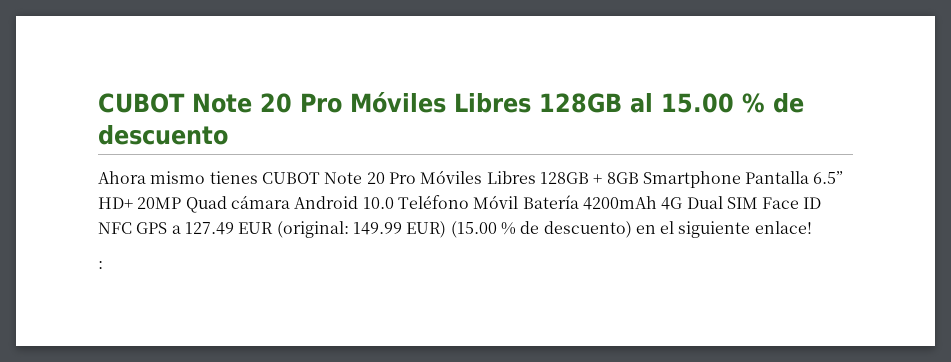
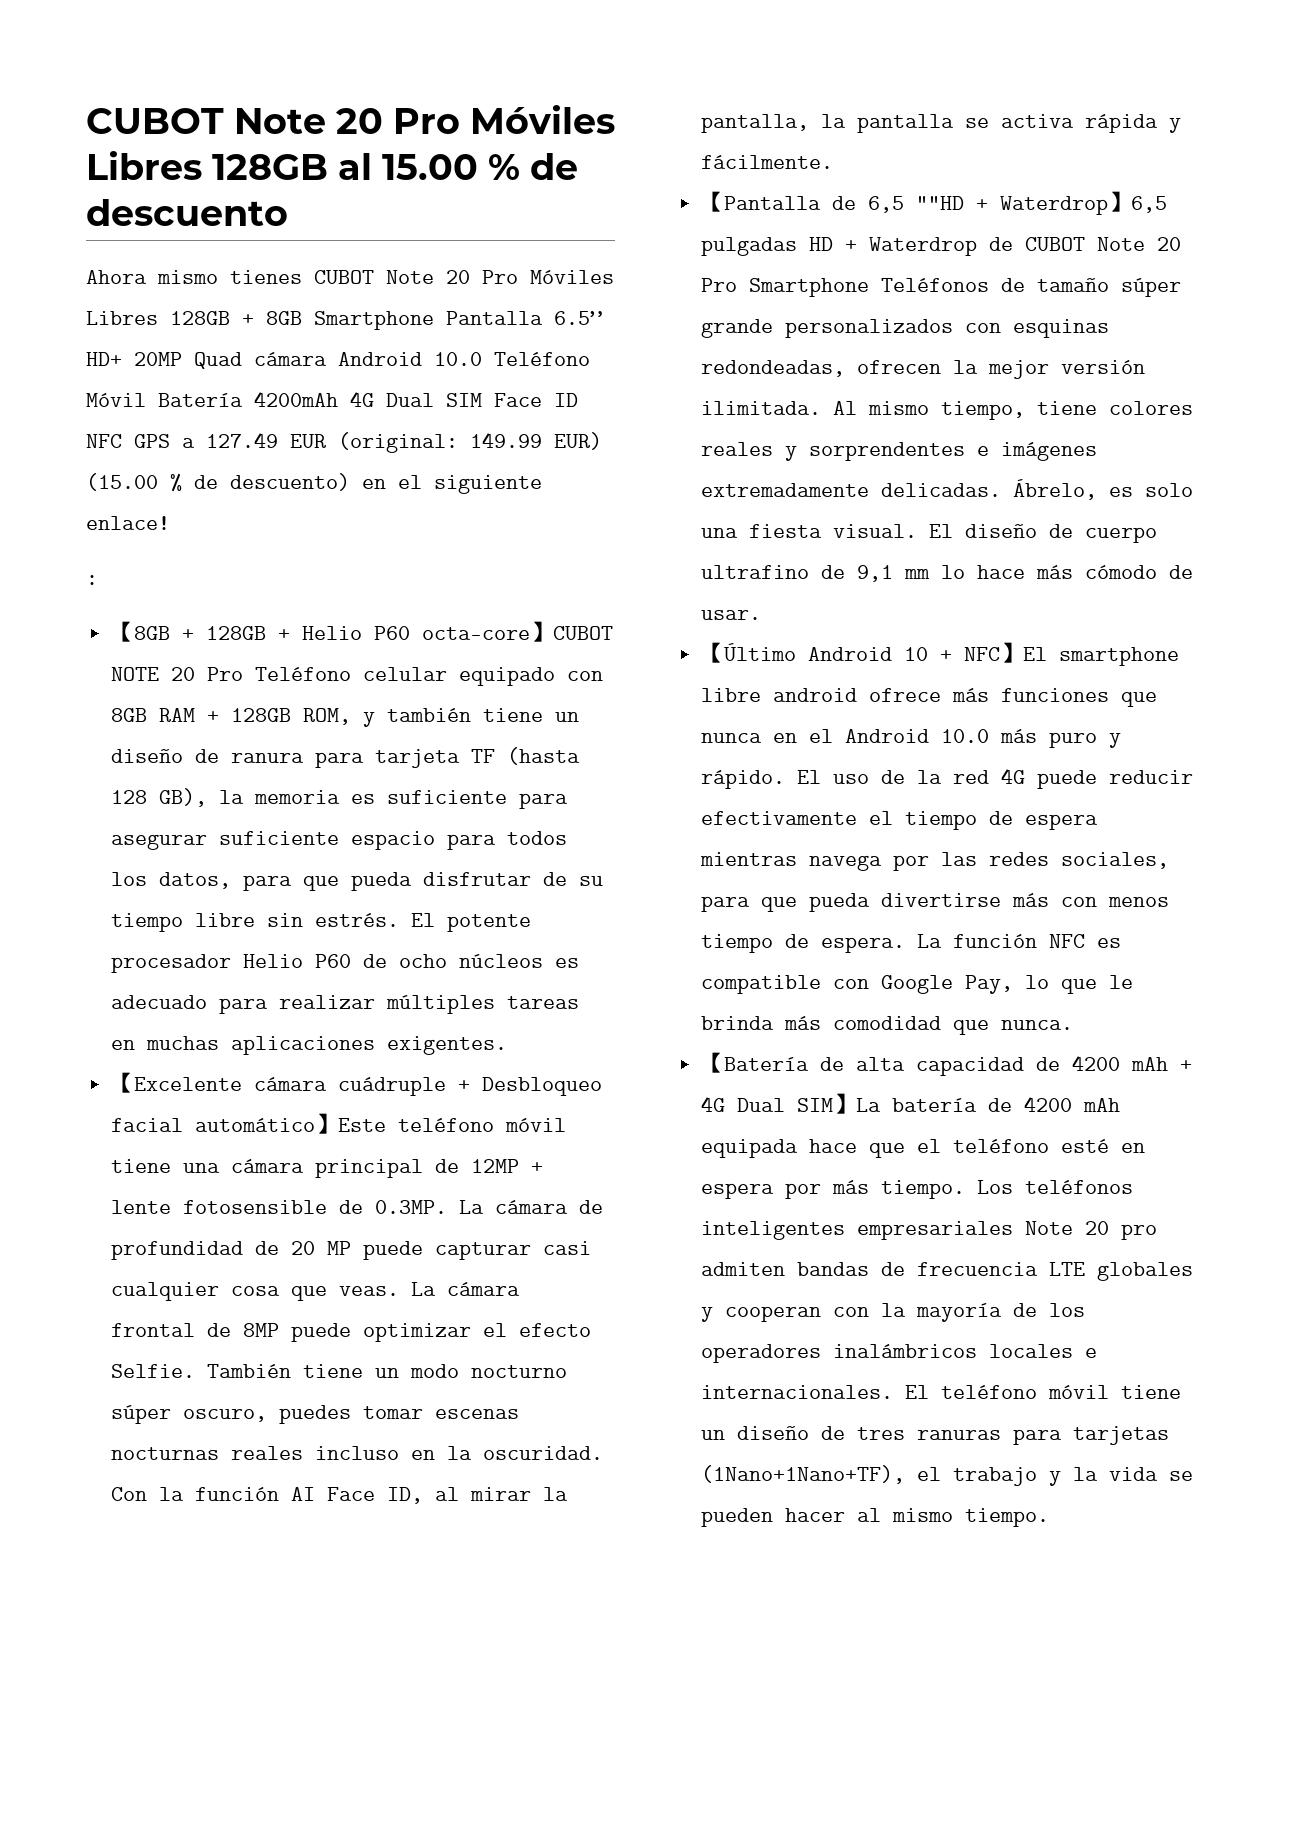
(103, 265) none -> [111,621,614,642] [111,667,604,686] [111,708,580,727] [111,747,581,768] [111,788,569,809] [111,831,568,850] [111,872,604,891] [111,913,532,932] [111,954,580,973] [111,995,580,1014] [111,1036,508,1055] [111,1072,603,1096] [111,1113,567,1134] [111,1159,544,1178] [111,1200,604,1214] [111,1241,592,1260] [111,1282,521,1301] [111,1323,592,1342] [111,1364,568,1378] [111,1405,520,1424] [111,1446,604,1460] [111,1487,569,1504] [701,114,1182,133] [701,155,834,169] [701,191,1168,215] [701,237,1182,256] [701,278,1182,297] [701,319,1110,338] [701,360,1146,379] [701,401,1194,420] [701,442,1098,461] [701,479,1194,500] [701,524,1158,543] [701,565,1194,582] [701,610,762,620] [701,642,1180,666] [701,688,1158,707] [701,729,1122,748] [701,768,1194,789] [701,811,1099,830] [700,852,1170,871] [701,893,1170,912] [701,934,1122,953] [701,975,1134,994] [701,1016,1074,1035] [701,1052,1193,1076] [701,1093,1121,1114] [701,1139,1146,1158] [701,1180,1134,1199] [701,1221,1158,1240] [701,1262,1194,1281] [701,1303,1086,1322] [701,1344,1098,1363] [701,1385,1182,1399] [701,1426,1170,1445] [701,1465,1194,1486] [701,1508,1050,1527] // 【8GB + 128GB + Helio P60 octa-core】CUBOT NOTE 20 Pro Teléfono celular equipado con 8GB RAM + 128GB ROM, y también tiene un diseño de ranura para tarjeta TF (hasta 128 GB), la memoria es suficiente para asegurar suficiente espacio para todos los datos, para que pueda disfrutar de su tiempo libre sin estrés. El potente procesador Helio P60 de ocho núcleos es adecuado para realizar múltiples tareas en muchas aplicaciones exigentes. // 【Excelente cámara cuádruple + Desbloqueo facial automático】Este teléfono móvil tiene una cámara principal de 12MP + lente fotosensible de 0.3MP. La cámara de profundidad de 20 MP puede capturar casi cualquier cosa que veas. La cámara frontal de 8MP puede optimizar el efecto Selfie. También tiene un modo nocturno súper oscuro, puedes tomar escenas nocturnas reales incluso en la oscuridad. Con la función AI Face ID, al mirar la pantalla, la pantalla se activa rápida y fácilmente. // 【Pantalla de 6,5 ""HD + Waterdrop】6,5 pulgadas HD + Waterdrop de CUBOT Note 20 Pro Smartphone Teléfonos de tamaño súper grande personalizados con esquinas redondeadas, ofrecen la mejor versión ilimitada. Al mismo tiempo, tiene colores reales y sorprendentes e imágenes extremadamente delicadas. Ábrelo, es solo una fiesta visual. El diseño de cuerpo ultrafino de 9,1 mm lo hace más cómodo de usar. // 【Último Android 10 + NFC】El smartphone libre android ofrece más funciones que nunca en el Android 10.0 más puro y rápido. El uso de la red 4G puede reducir efectivamente el tiempo de espera mientras navega por las redes sociales, para que pueda divertirse más con menos tiempo de espera. La función NFC es compatible con Google Pay, lo que le brinda más comodidad que nunca. // 【Batería de alta capacidad de 4200 mAh + 4G Dual SIM】La batería de 4200 mAh equipada hace que el teléfono esté en espera por más tiempo. Los teléfonos inteligentes empresariales Note 20 pro admiten bandas de frecuencia LTE globales y cooperan con la mayoría de los operadores inalámbricos locales e internacionales. El teléfono móvil tiene un diseño de tres ranuras para tarjetas (1Nano+1Nano+TF), el trabajo y la vida se pueden hacer al mismo tiempo.

